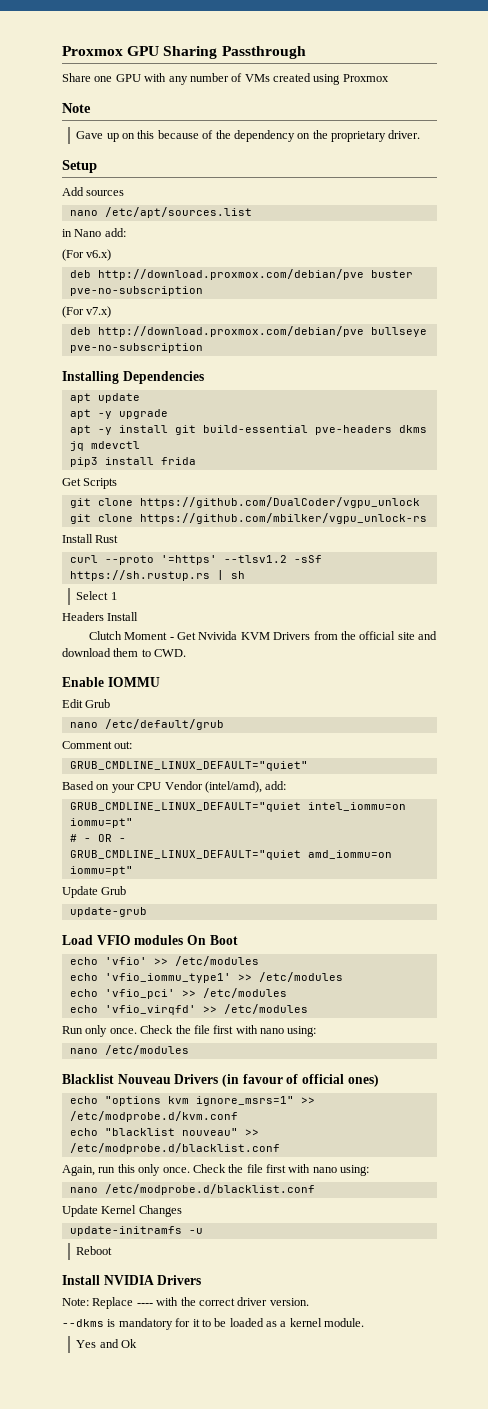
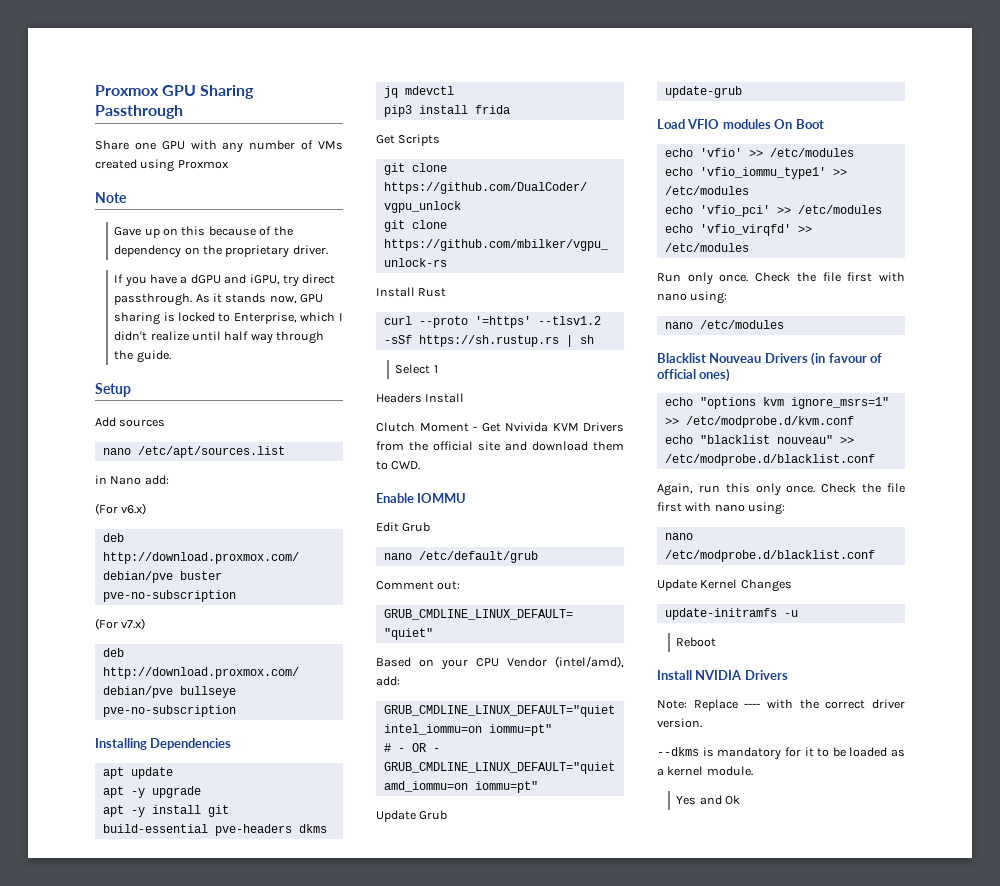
(421, 134) none -> [114,274,336,287] [114,293,324,306] [114,312,343,325] [114,331,325,344] [114,350,171,363] // If you have a dGPU and iGPU, try direct passthrough. As it stands now, GPU sharing is locked to Enterprise, which I didn't realize until half way through the guide.

